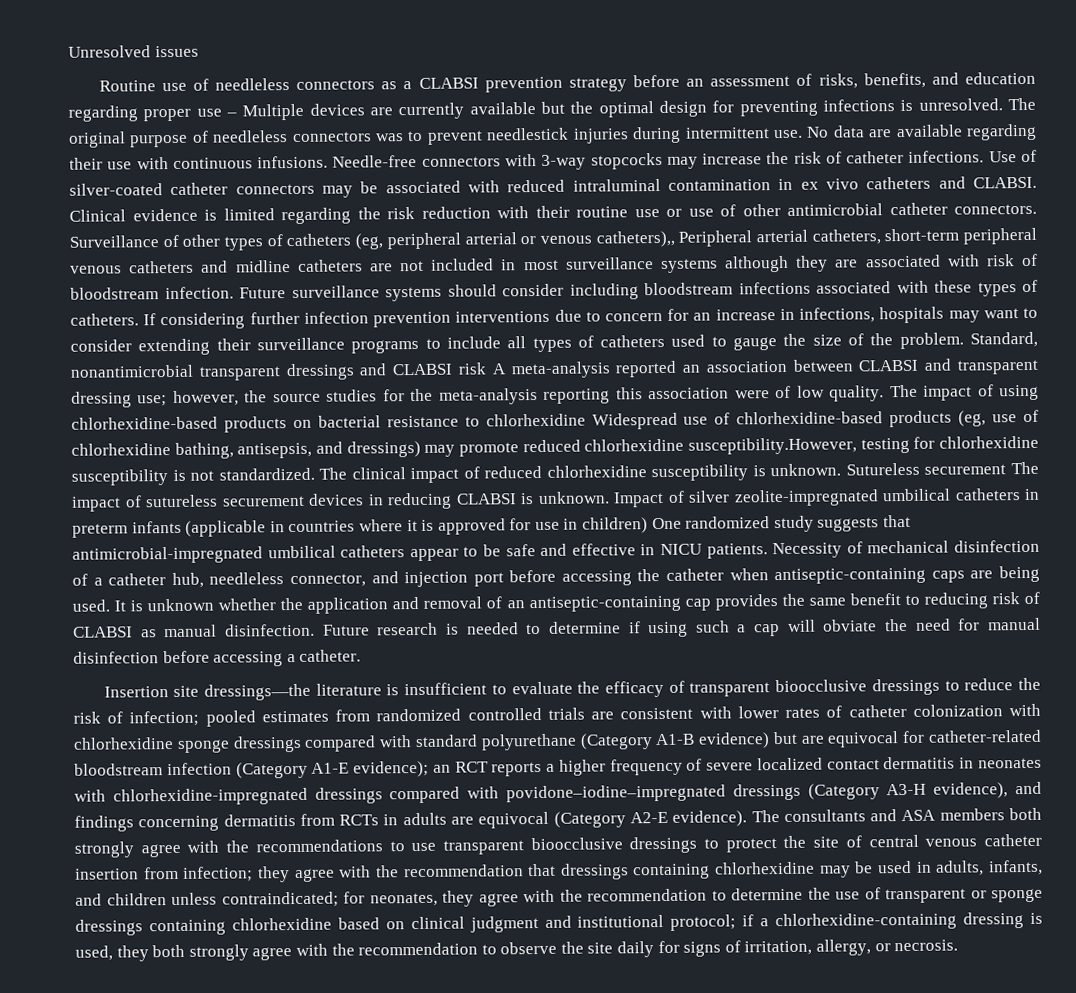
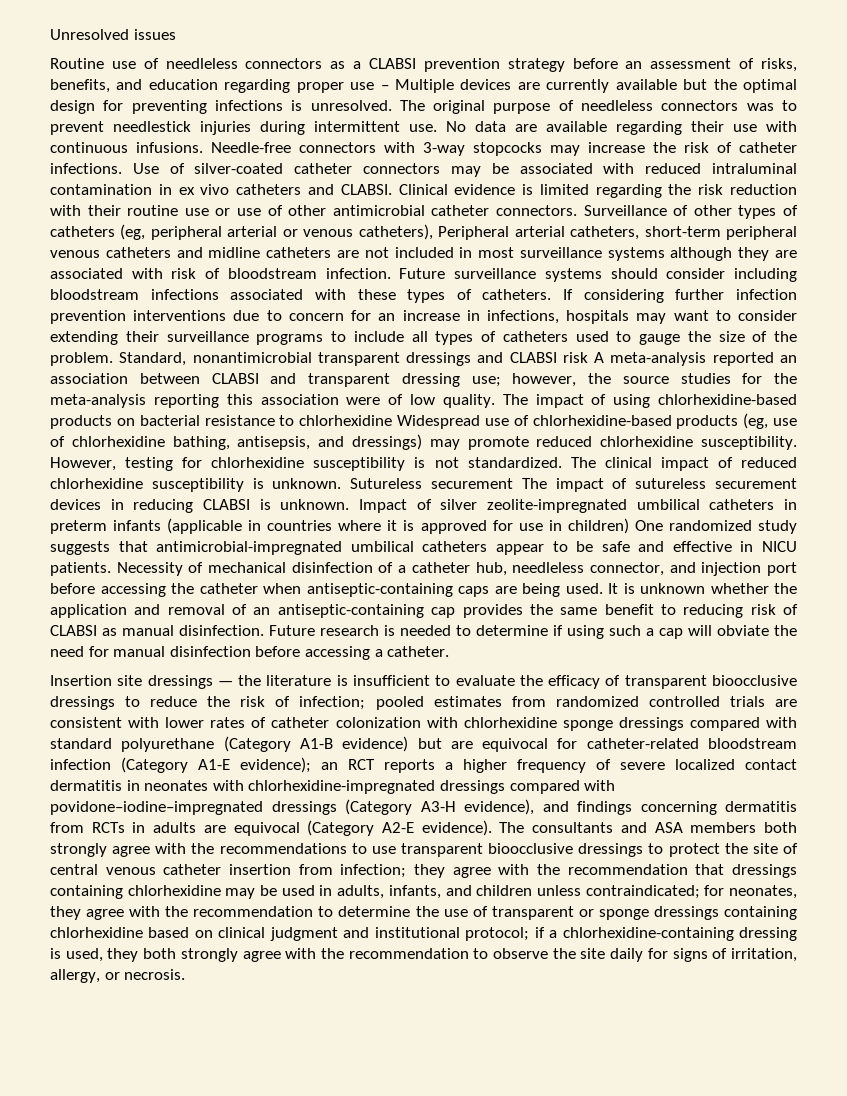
[595,230,675,248] catheters),, -> [358,224,433,240] catheters),
[688,437,857,455] susceptibility.However, -> [701,436,797,450] [50,457,116,471] susceptibility. However,
[204,683,312,701] dressings—the -> [147,675,262,689] dressings — the

